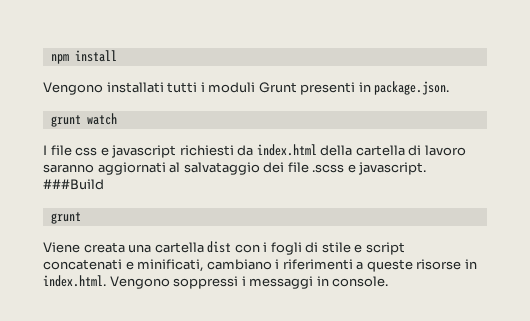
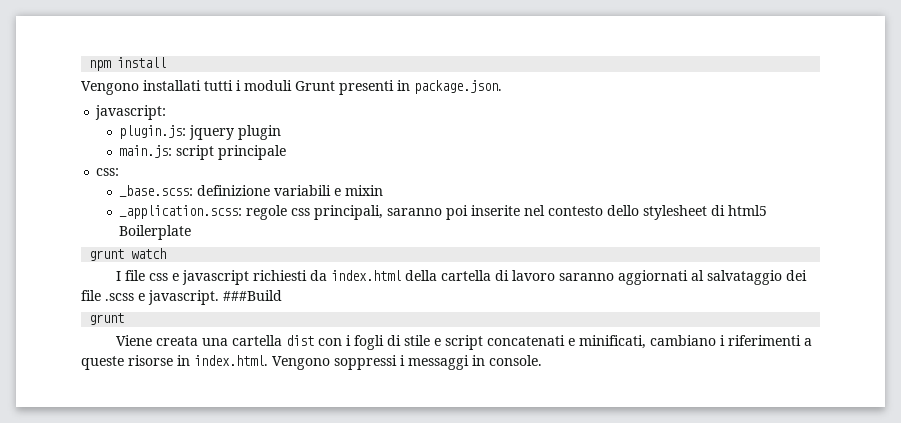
(450, 88) none -> [95,105,167,120] [119,125,282,140] [119,145,287,160] [96,168,120,176] [119,185,384,197] [119,205,768,220] [119,225,192,240] // javascript: // plugin.js: jquery plugin // main.js: script principale // css: // _base.scss: definizione variabili e mixin // _application.scss: regole css principali, saranno poi inserite nel contesto dello stylesheet di html5 Boilerplate

